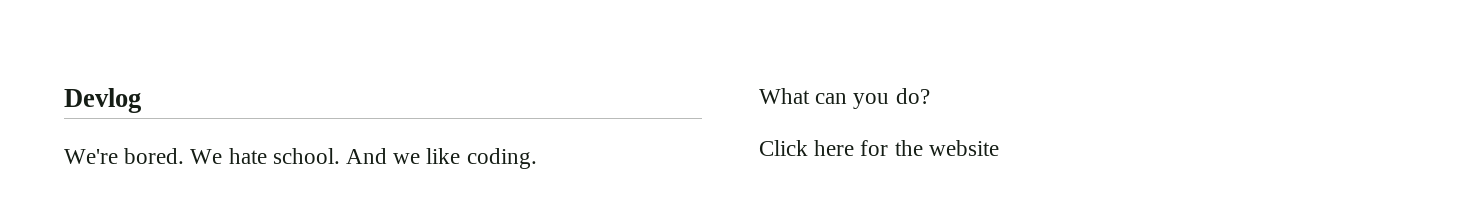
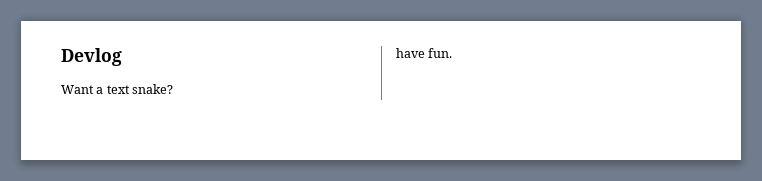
[64,148,537,169] [759,88,930,109] [759,140,999,156] We're bored. We hate school. And we like coding. // What can you do? // Click here for the website -> [61,84,174,94] [396,48,453,58] Want a text snake? // have fun.

